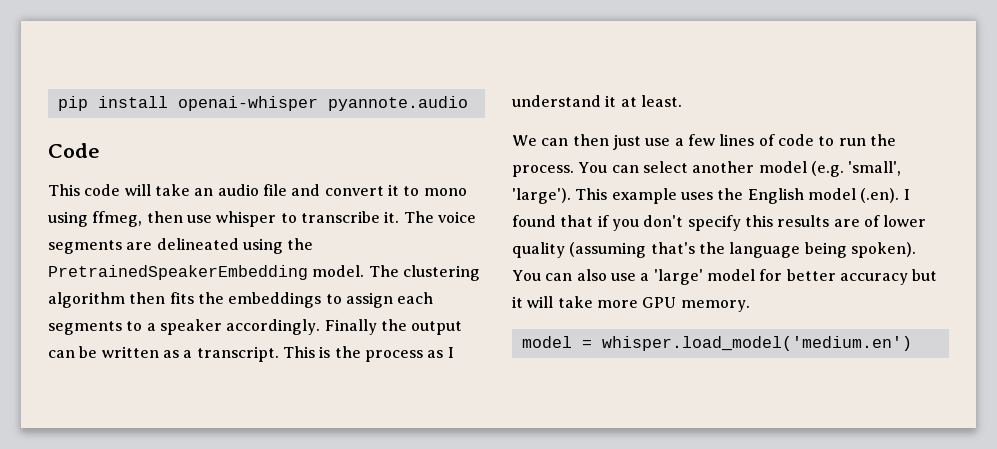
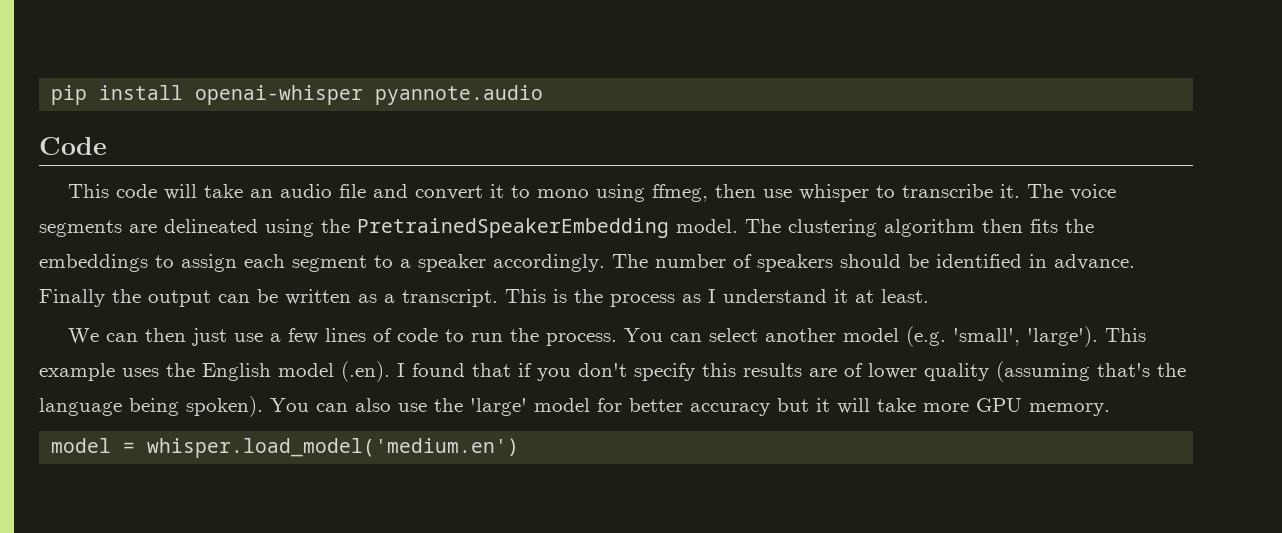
[48,321,122,335] segments -> [292,255,367,272] segment
(321, 327) none -> [612,254,1135,272] The number of speakers should be identified in advance.
[640,273,650,281] a -> [434,398,463,412] the

